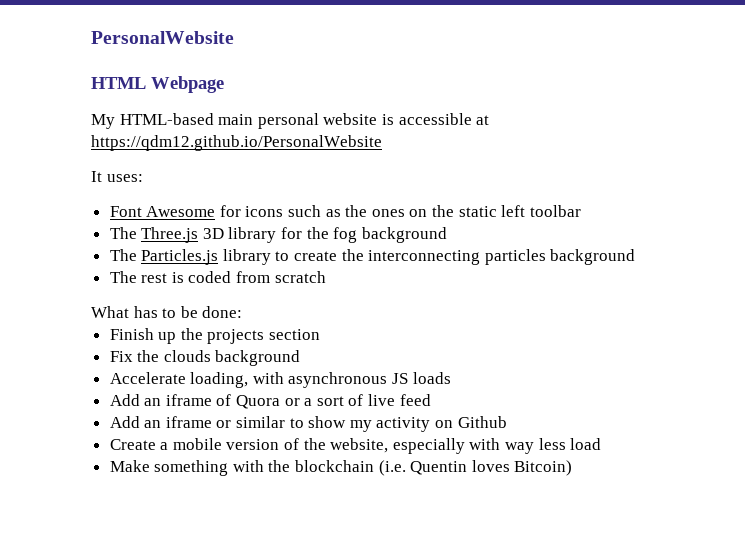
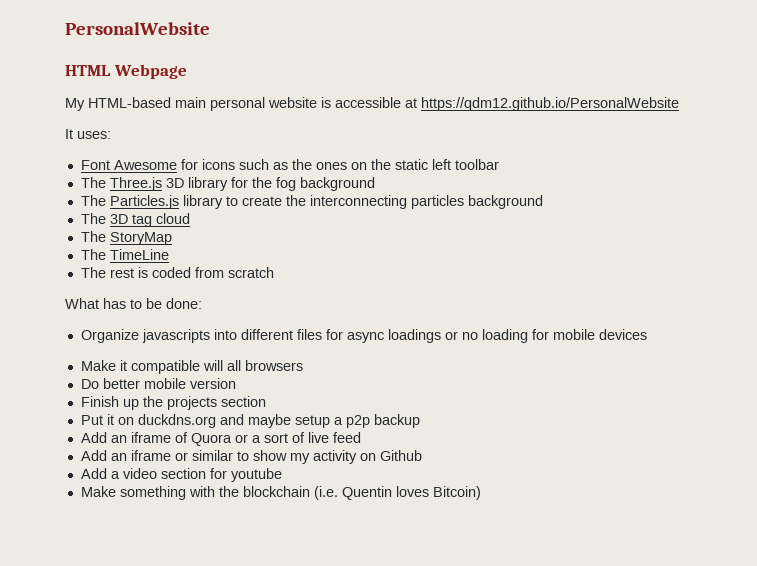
(636, 257) none -> [80,213,190,227] [80,231,172,245] [80,249,169,260] // The 3D tag cloud // The StoryMap // The TimeLine
(243, 312) none -> [80,329,647,343] [80,360,303,374] [80,378,236,389] // Organize javascripts into different files for async loadings or no loading for mobile devices // Make it compatible will all browsers // Do better mobile version
[109,350,301,366] [109,372,451,388] Fix the clouds background // Accelerate loading, with asynchronous JS loads -> [80,414,420,428] Put it on duckdns.org and maybe setup a p2p backup
[109,438,602,454] Create a mobile version of the website, especially with way less load -> [80,468,282,482] Add a video section for youtube

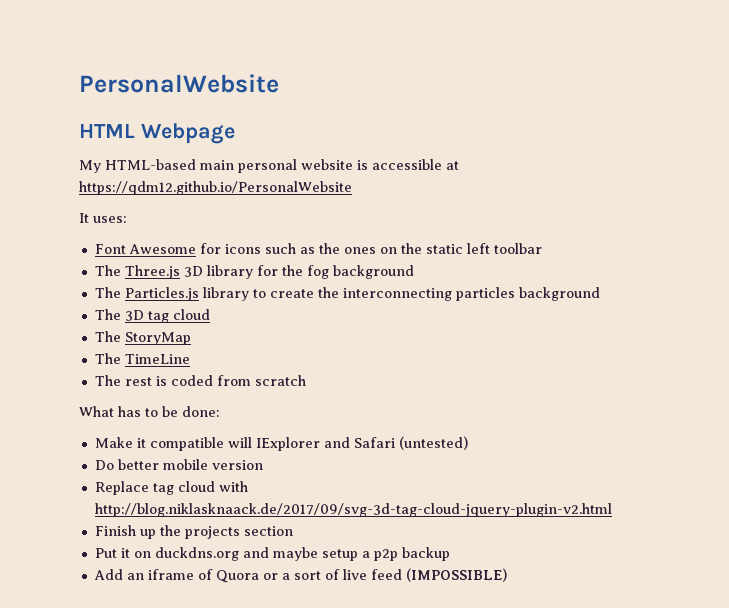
[80,329,647,343] // Organize javascripts into different files for async loadings or no loading for mobile devices -> (220, 411) none
[226,360,303,371] all browsers -> [255,436,468,451] IExplorer and Safari (untested)
(236, 383) none -> [94,481,248,495] [94,503,612,517] // Replace tag cloud with http://blog.niklasknaack.de/2017/09/svg-3d-tag-cloud-jquery-plugin-v2.html
[80,450,422,464] [80,468,282,482] [80,486,481,500] // Add an iframe or similar to show my activity on Github // Add a video section for youtube // Make something with the blockchain (i.e. Quentin loves Bitcoin) -> [405,568,507,582] (IMPOSSIBLE)

